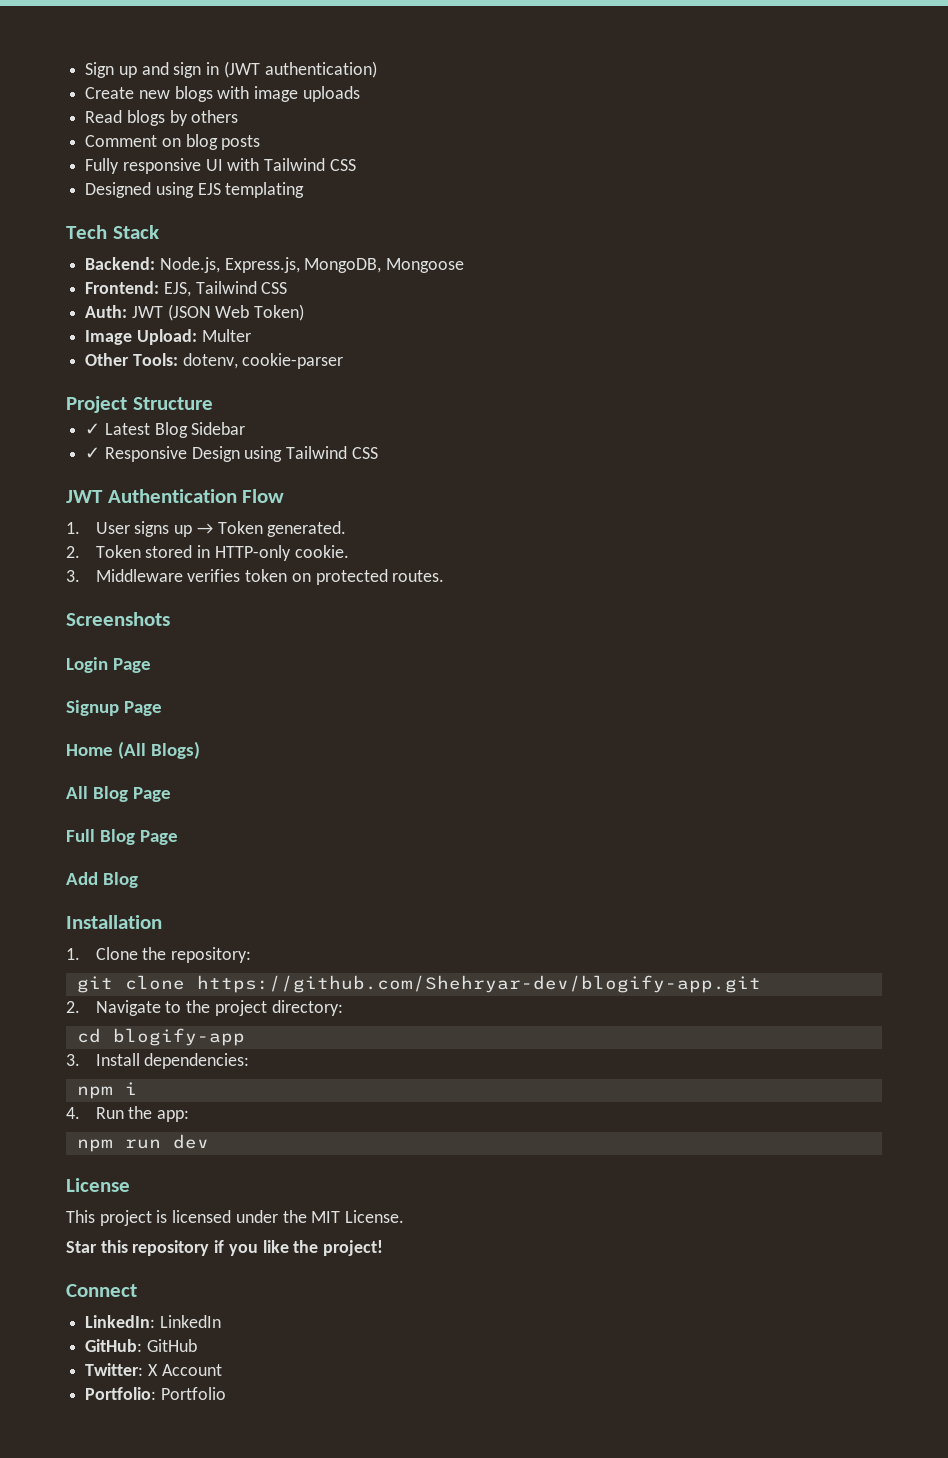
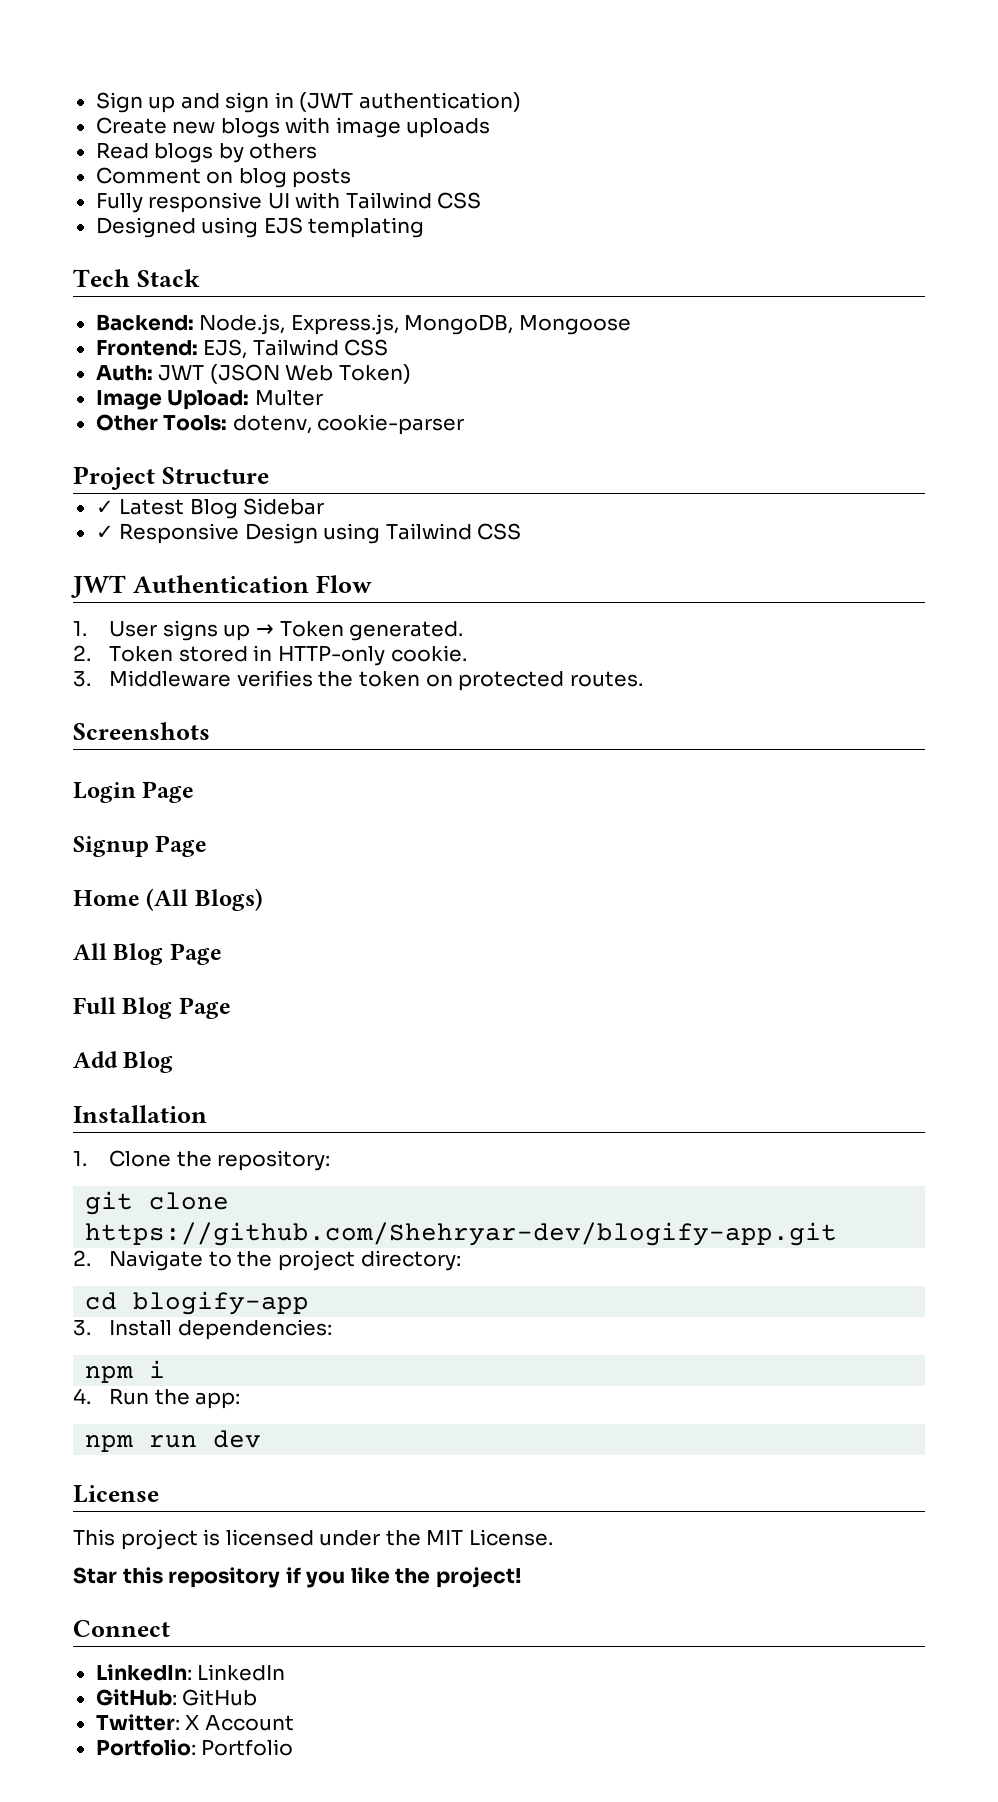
(241, 575) none -> [318,671,354,687] the

